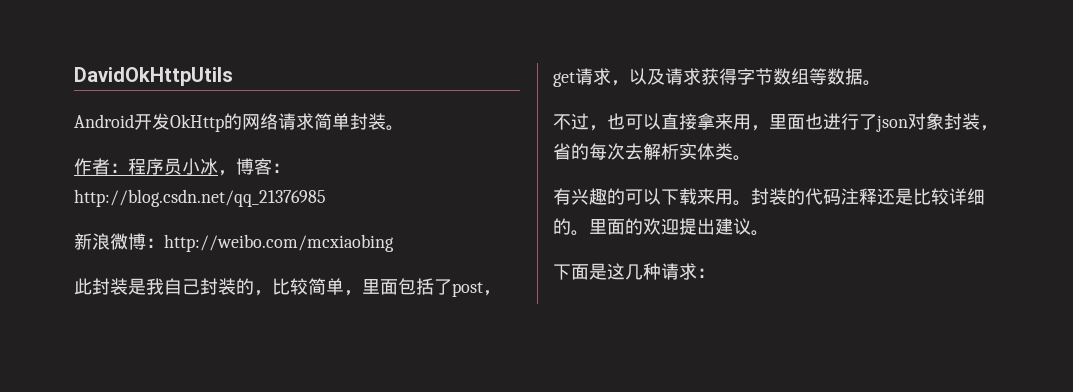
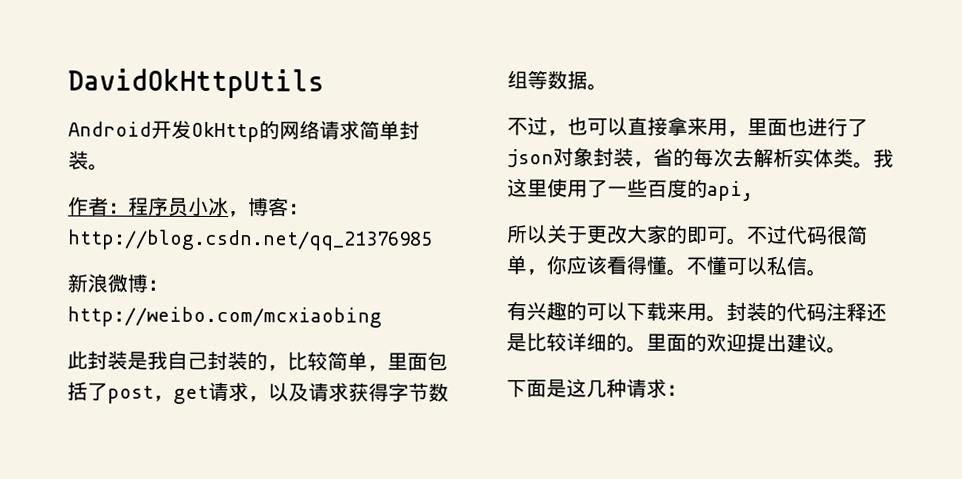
(751, 158) none -> [873,148,894,168] [507,178,754,202] [506,224,868,246] [506,255,827,277] 我这里使用了一些百度的api, // 所以关于更改大家的即可。不过代码很简单，你应该看得懂。不懂可以私信。

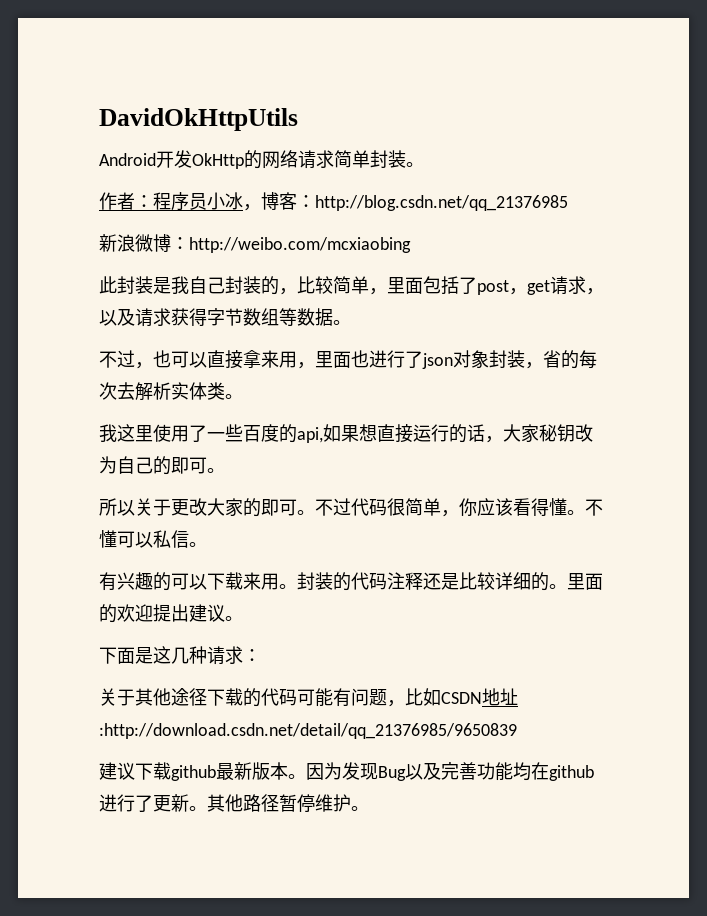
(874, 165) none -> (243, 396) //
(754, 191) none -> [323,424,593,443] [99,456,225,475] 如果想直接运行的话，大家秘钥改为自己的即可。
(687, 390) none -> [99,688,518,707] [99,723,517,739] [99,762,594,781] [99,794,369,812] // 关于其他途径下载的代码可能有问题，比如CSDN地址:http://download.csdn.net/detail/qq_21376985/9650839 // 建议下载github最新版本。因为发现Bug以及完善功能均在github进行了更新。其他路径暂停维护。

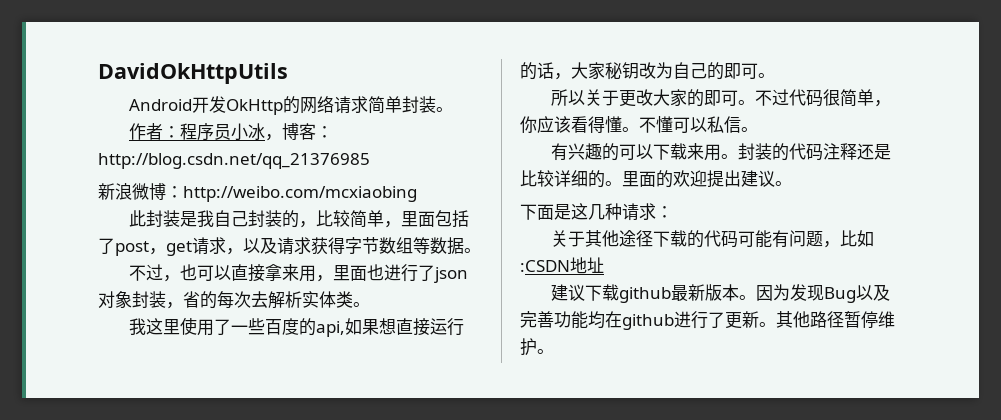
[441,692,482,704] CSDN -> [520,260,570,272] :CSDN
[99,723,517,739] :http://download.csdn.net/detail/qq_21376985/9650839 -> (604, 265) none

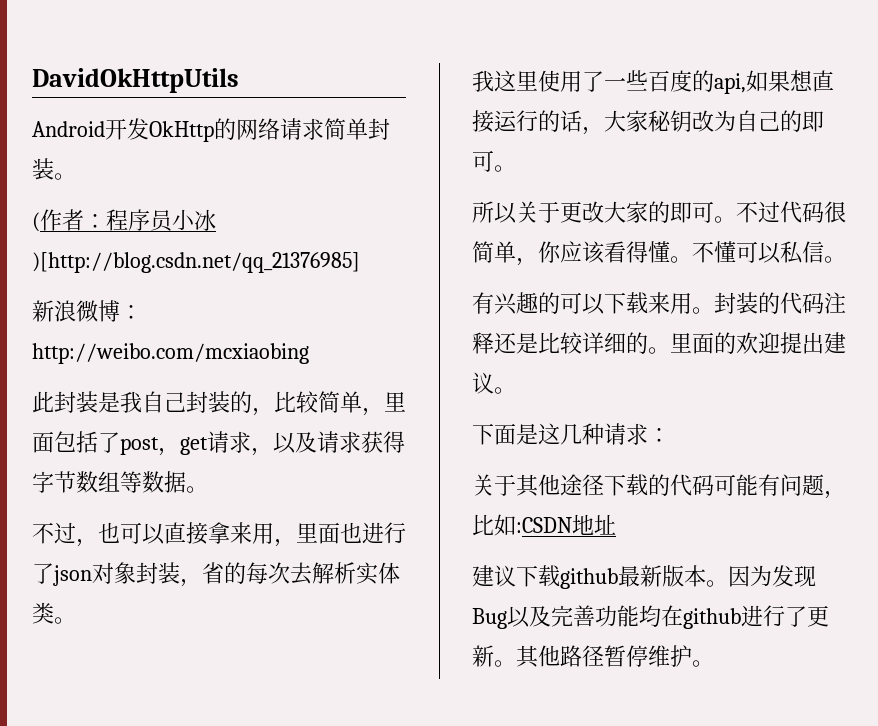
(454, 109) none -> [32,212,40,232] (
[265,123,334,141] [98,153,370,169] ，博客：http://blog.csdn.net/qq_21376985 -> [32,252,360,273] )[http://blog.csdn.net/qq_21376985]

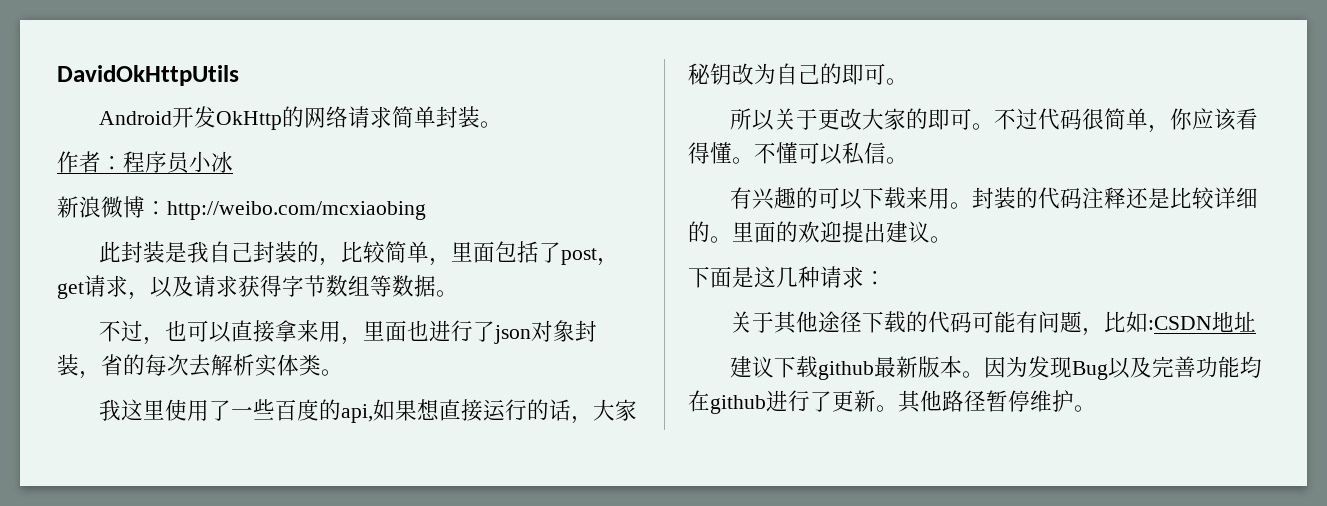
[32,212,40,232] ( -> (502, 124) none
[32,252,360,273] )[http://blog.csdn.net/qq_21376985] -> (233, 162) none

